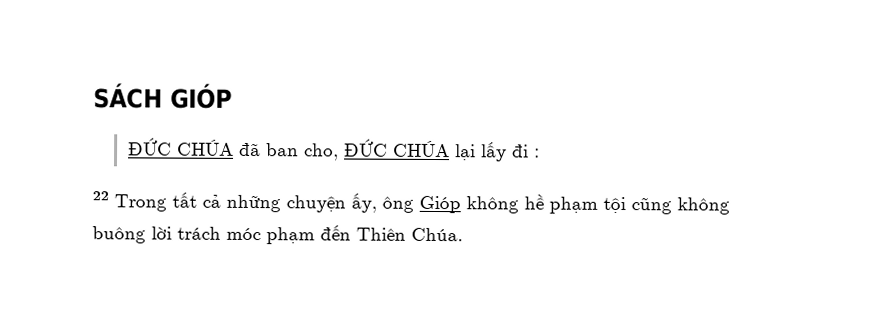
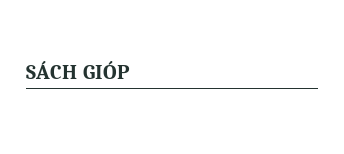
[127,137,540,162] [92,191,730,215] [92,224,463,245] // ĐỨC CHÚA đã ban cho, ĐỨC CHÚA lại lấy đi : // 22 Trong tất cả những chuyện ấy, ông Gióp không hề phạm tội cũng không buông lời trách móc phạm đến Thiên Chúa. -> (130, 70) none

